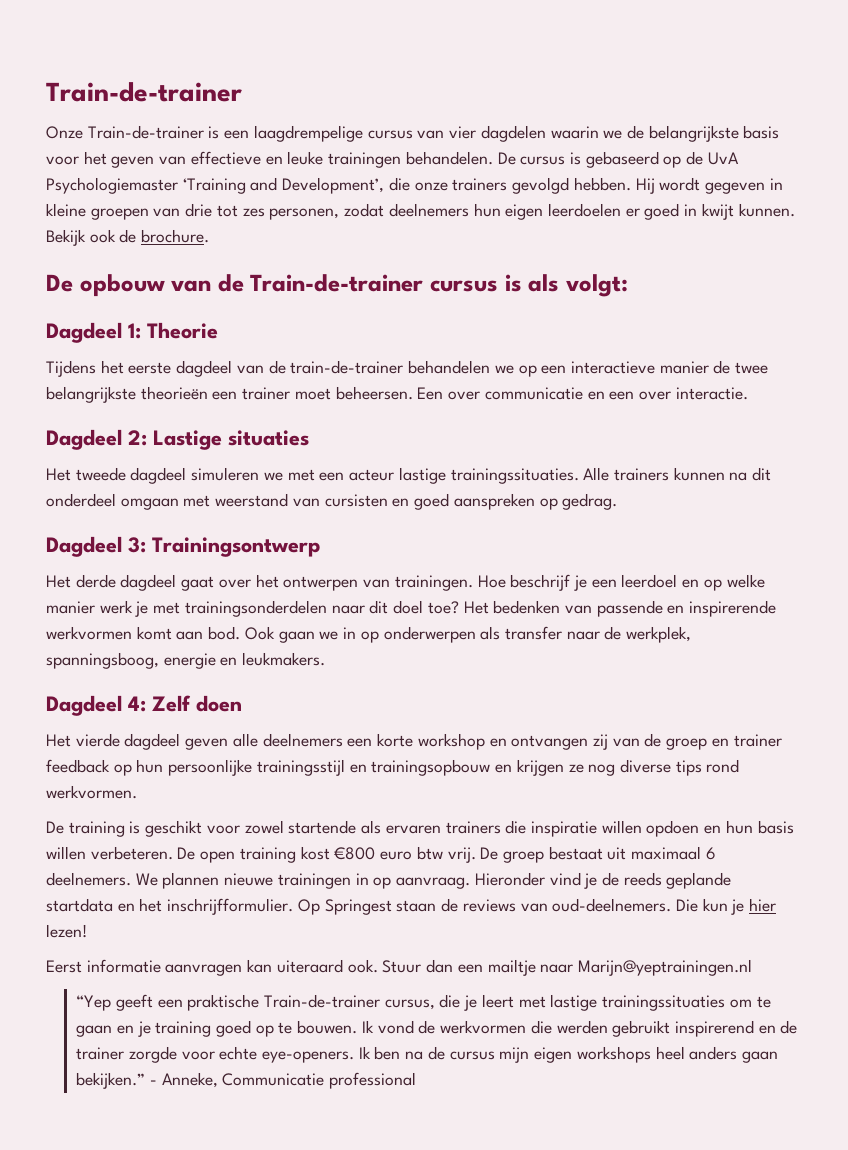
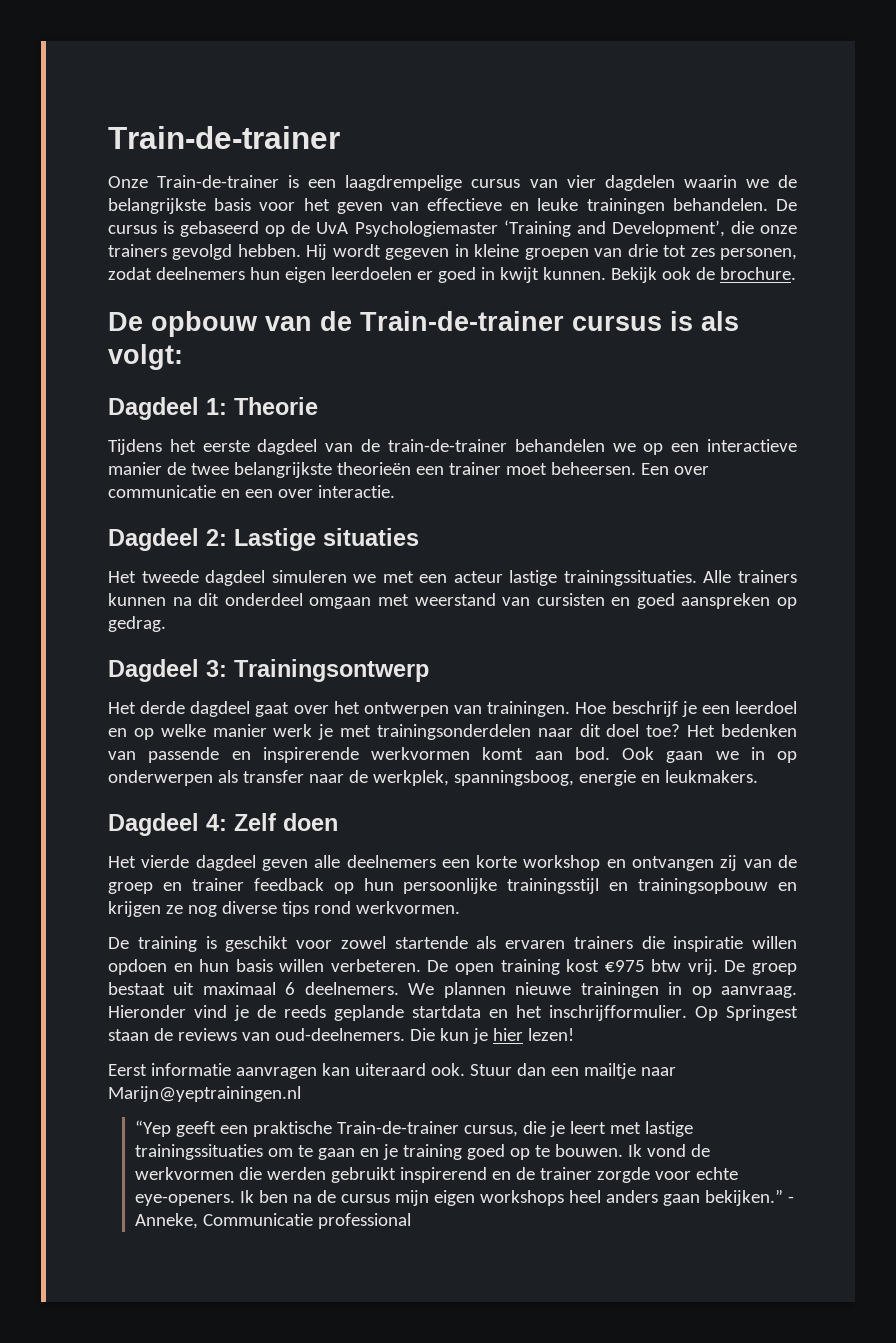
[334,847,413,860] €800 euro -> [604,960,645,972] €975

